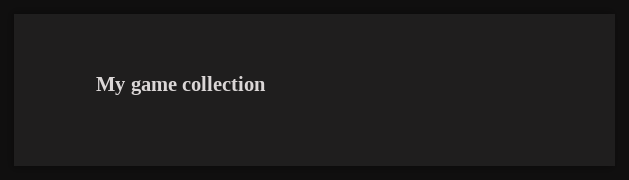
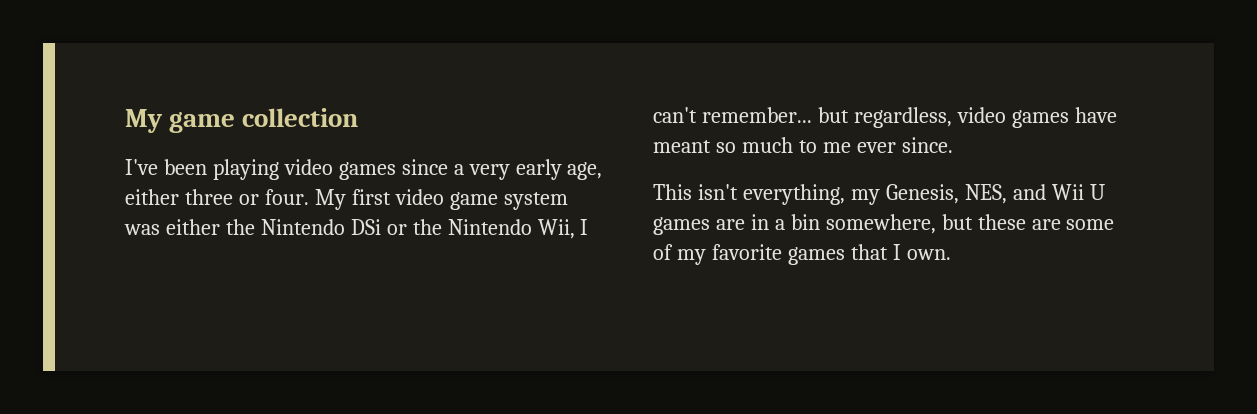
(267, 83) none -> [125,159,603,180] [125,189,568,210] [124,219,589,239] [653,107,1117,128] [653,137,953,153] [653,184,1105,205] [653,214,1115,235] [653,244,951,265] // I've been playing video games since a very early age, either three or four. My first video game system was either the Nintendo DSi or the Nintendo Wii, I can't remember... but regardless, video games have meant so much to me ever since. // This isn't everything, my Genesis, NES, and Wii U games are in a bin somewhere, but these are some of my favorite games that I own.

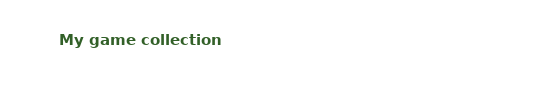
[125,159,603,180] [125,189,568,210] [124,219,589,239] [653,107,1117,128] [653,137,953,153] [653,184,1105,205] [653,214,1115,235] [653,244,951,265] // I've been playing video games since a very early age, either three or four. My first video game system was either the Nintendo DSi or the Nintendo Wii, I can't remember... but regardless, video games have meant so much to me ever since. // This isn't everything, my Genesis, NES, and Wii U games are in a bin somewhere, but these are some of my favorite games that I own. -> (222, 39) none

